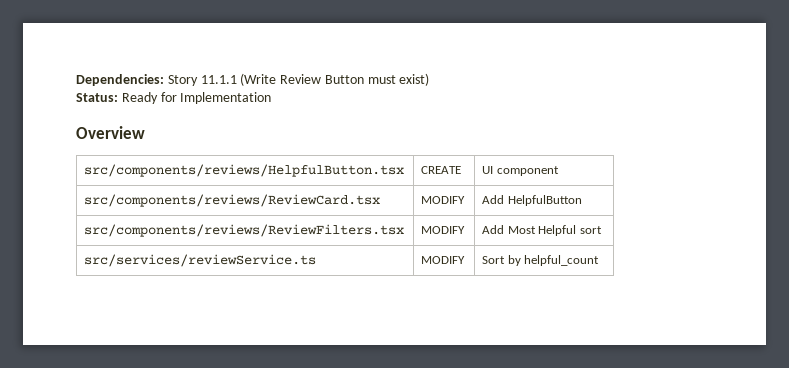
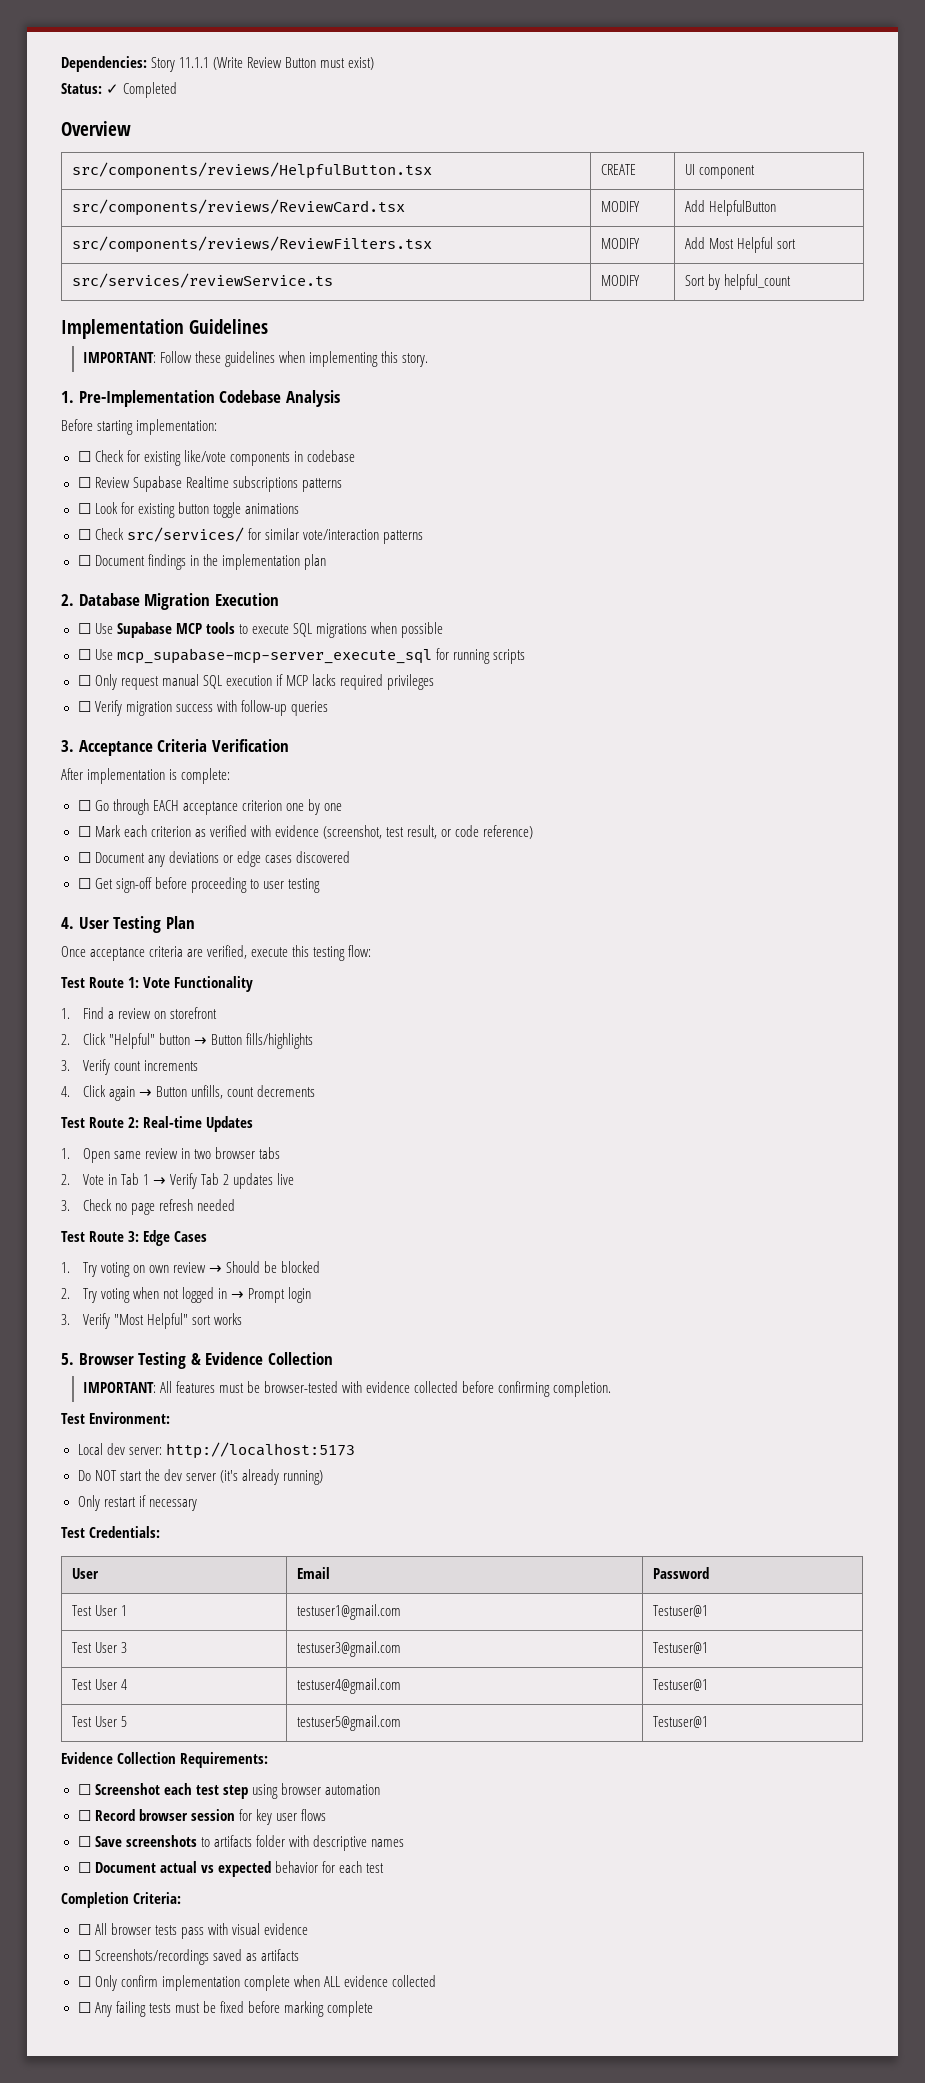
[121,92,272,104] Ready for Implementation -> [106,82,178,98] ✓ Completed
(600, 260) none -> [61,319,269,339] [82,351,428,367] [61,390,340,407] [61,419,218,435] [77,450,355,466] [77,476,342,492] [77,502,299,518] [77,527,423,544] [77,554,326,570] [61,593,279,610] [77,622,444,638] [77,648,525,664] [77,674,435,690] [77,700,328,716] [61,739,289,756] [61,768,231,784] [77,799,342,815] [77,825,534,839] [77,851,350,867] [77,877,320,893] [61,916,195,933] [61,945,372,961] [61,976,254,992] [61,1007,217,1019] [61,1033,313,1049] [61,1059,198,1075] [61,1085,315,1101] [61,1116,254,1132] [61,1147,280,1163] [61,1173,294,1189] [61,1199,235,1215] [61,1230,208,1246] [61,1261,320,1277] [61,1287,311,1303] [61,1313,242,1329] [61,1352,333,1369] [82,1381,612,1397] [61,1412,171,1424] [77,1442,355,1459] [77,1469,323,1485] [77,1495,197,1511] [61,1526,161,1538] [71,1568,99,1579] [296,1567,330,1579] [652,1567,709,1579] [71,1605,127,1616] [296,1604,401,1620] [652,1605,708,1617] [71,1642,127,1653] [296,1641,401,1657] [652,1642,708,1654] [71,1679,127,1690] [296,1678,401,1694] [652,1679,708,1691] [71,1716,127,1727] [296,1715,401,1731] [652,1716,708,1728] [61,1752,269,1768] [77,1783,380,1799] [77,1809,326,1825] [77,1835,404,1851] [77,1861,384,1877] [61,1892,182,1908] [77,1923,308,1939] [77,1949,299,1965] [77,1975,436,1991] [77,2001,373,2017] // Implementation Guidelines // IMPORTANT: Follow these guidelines when implementing this story. // 1. Pre-Implementation Codebase Analysis // Before starting implementation: // ☐ Check for existing like/vote components in codebase // ☐ Review Supabase Realtime subscriptions patterns // ☐ Look for existing button toggle animations // ☐ Check src/services/ for similar vote/interaction patterns // ☐ Document findings in the implementation plan // 2. Database Migration Execution // ☐ Use Supabase MCP tools to execute SQL migrations when possible // ☐ Use mcp_supabase-mcp-server_execute_sql for running scripts // ☐ Only request manual SQL execution if MCP lacks required privileges // ☐ Verify migration success with follow-up queries // 3. Acceptance Criteria Verification // After implementation is complete: // ☐ Go through EACH acceptance criterion one by one // ☐ Mark each criterion as verified with evidence (screenshot, test result, or code reference) // ☐ Document any deviations or edge cases discovered // ☐ Get sign-off before proceeding to user testing // 4. User Testing Plan // Once acceptance criteria are verified, execute this testing flow: // Test Route 1: Vote Functionality // 1. Find a review on storefront // 2. Click "Helpful" button → Button fills/highlights // 3. Verify count increments // 4. Click again → Button unfills, count decrements // Test Route 2: Real-time Updates // 1. Open same review in two browser tabs // 2. Vote in Tab 1 → Verify Tab 2 updates live // 3. Check no page refresh needed // Test Route 3: Edge Cases // 1. Try voting on own review → Should be blocked // 2. Try voting when not logged in → Prompt login // 3. Verify "Most Helpful" sort works // 5. Browser Testing & Evidence Collection // IMPORTANT: All features must be browser-tested with evidence collected before confirming completion. // Test Environment: // Local dev server: http://localhost:5173 // Do NOT start the dev server (it's already running) // Only restart if necessary // Test Credentials: // User | Email | Password // Test User 1 | testuser1@gmail.com | Testuser@1 // Test User 3 | testuser3@gmail.com | Testuser@1 // Test User 4 | testuser4@gmail.com | Testuser@1 // Test User 5 | testuser5@gmail.com | Testuser@1 // Evidence Collection Requirements: // ☐ Screenshot each test step using browser automation // ☐ Record browser session for key user flows // ☐ Save screenshots to artifacts folder with descriptive names // ☐ Document actual vs expected behavior for each test // Completion Criteria: // ☐ All browser tests pass with visual evidence // ☐ Screenshots/recordings saved as artifacts // ☐ Only confirm implementation complete when ALL evidence collected // ☐ Any failing tests must be fixed before marking complete

